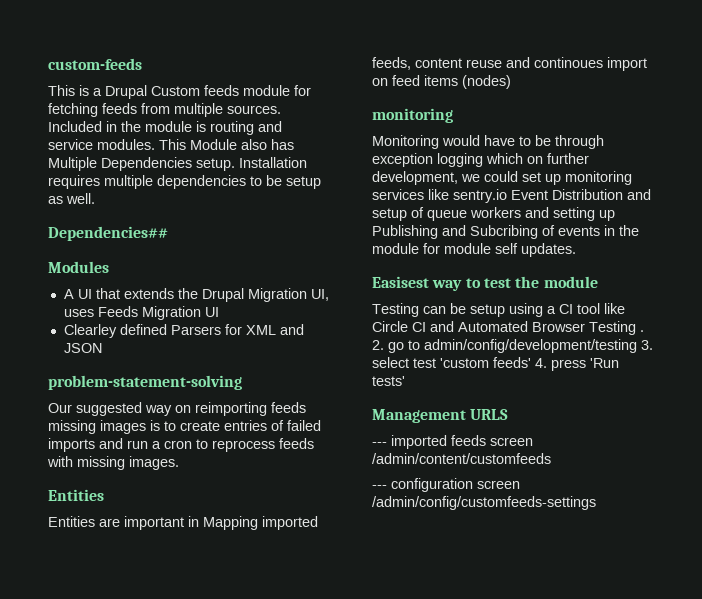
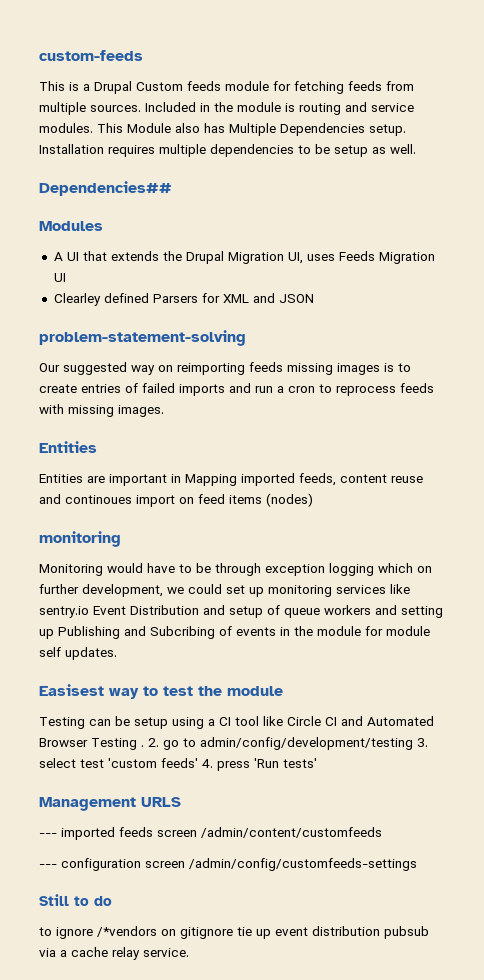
(596, 503) none -> [39,894,112,906] [39,926,429,939] [39,947,189,960] // Still to do // to ignore /*vendors on gitignore tie up event distribution pubsub via a cache relay service.

